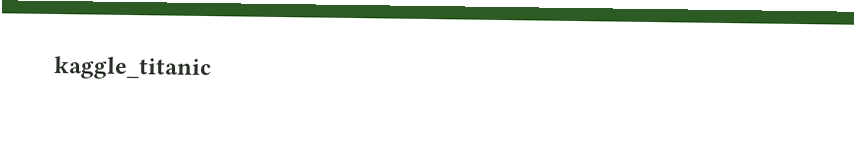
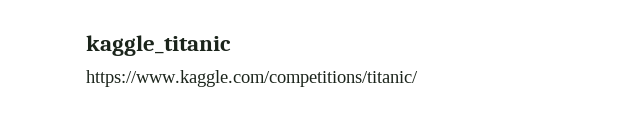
(212, 68) none -> [86,70,418,87] // https://www.kaggle.com/competitions/titanic/

